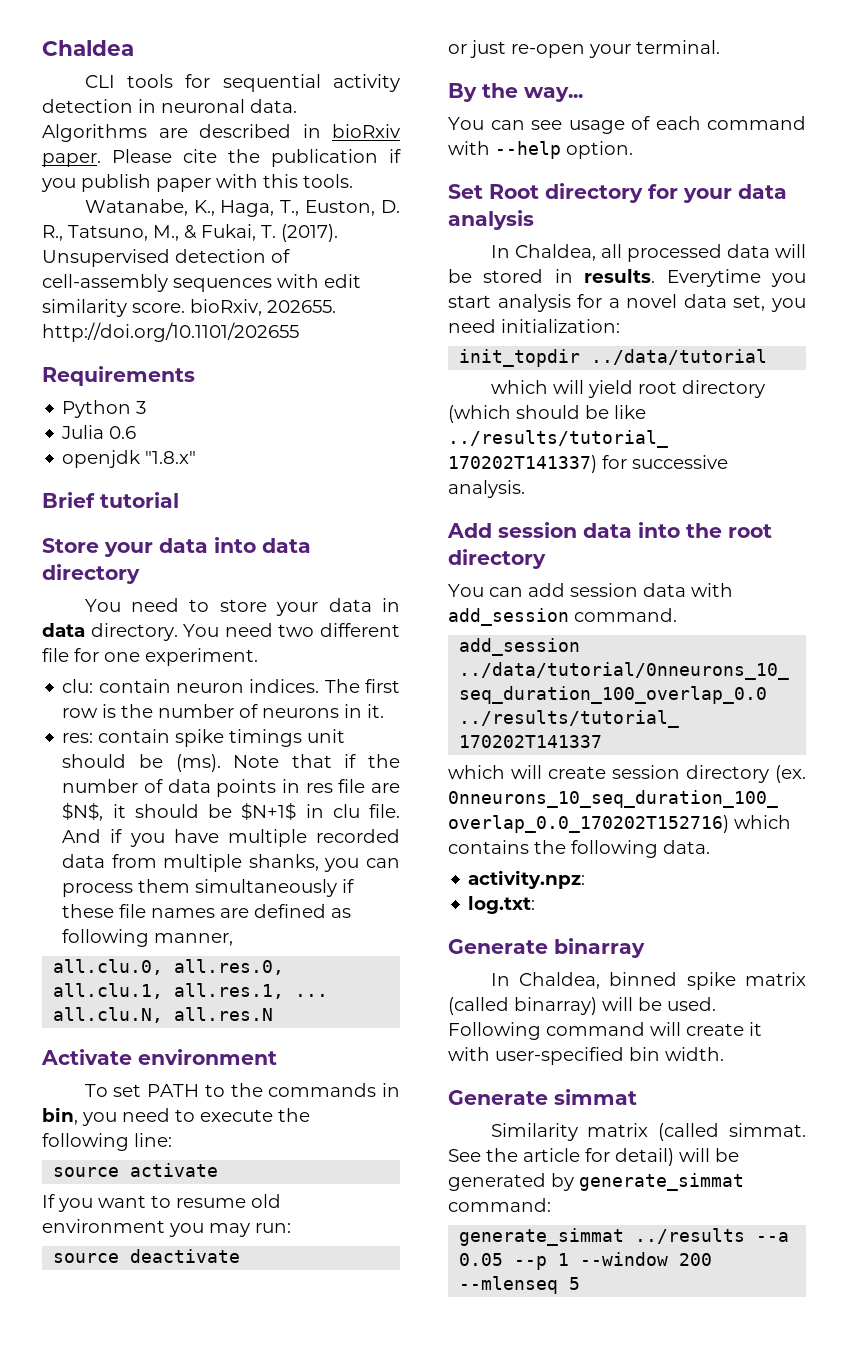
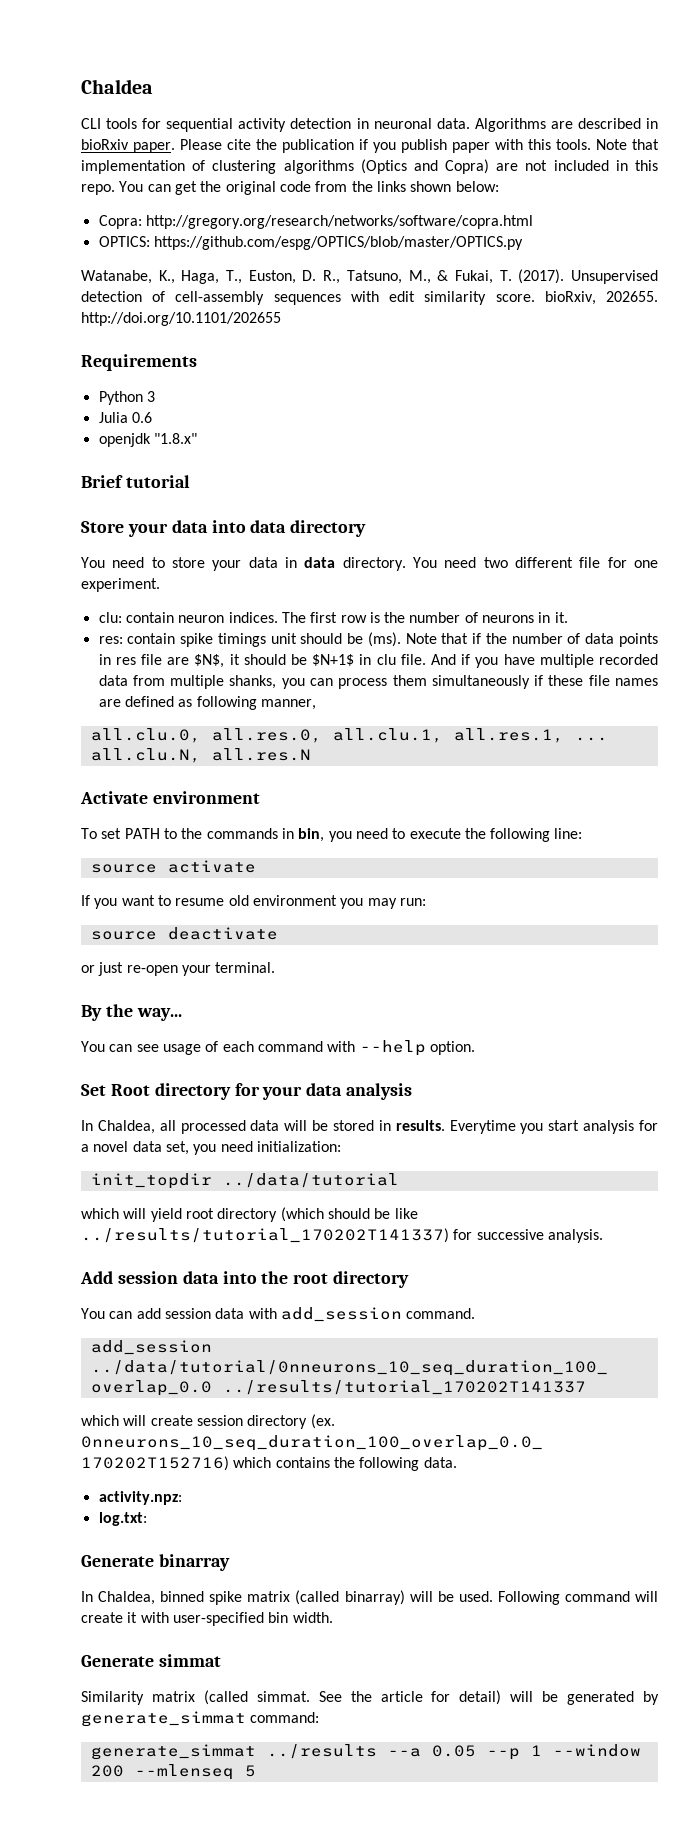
(353, 181) none -> [596,139,659,150] [81,159,658,174] [81,181,499,195] [98,215,533,229] [98,236,523,250] Note that implementation of clustering algorithms (Optics and Copra) are not included in this repo. You can get the original code from the links shown below: // Copra: http://gregory.org/research/networks/software/copra.html // OPTICS: https://github.com/espg/OPTICS/blob/master/OPTICS.py

